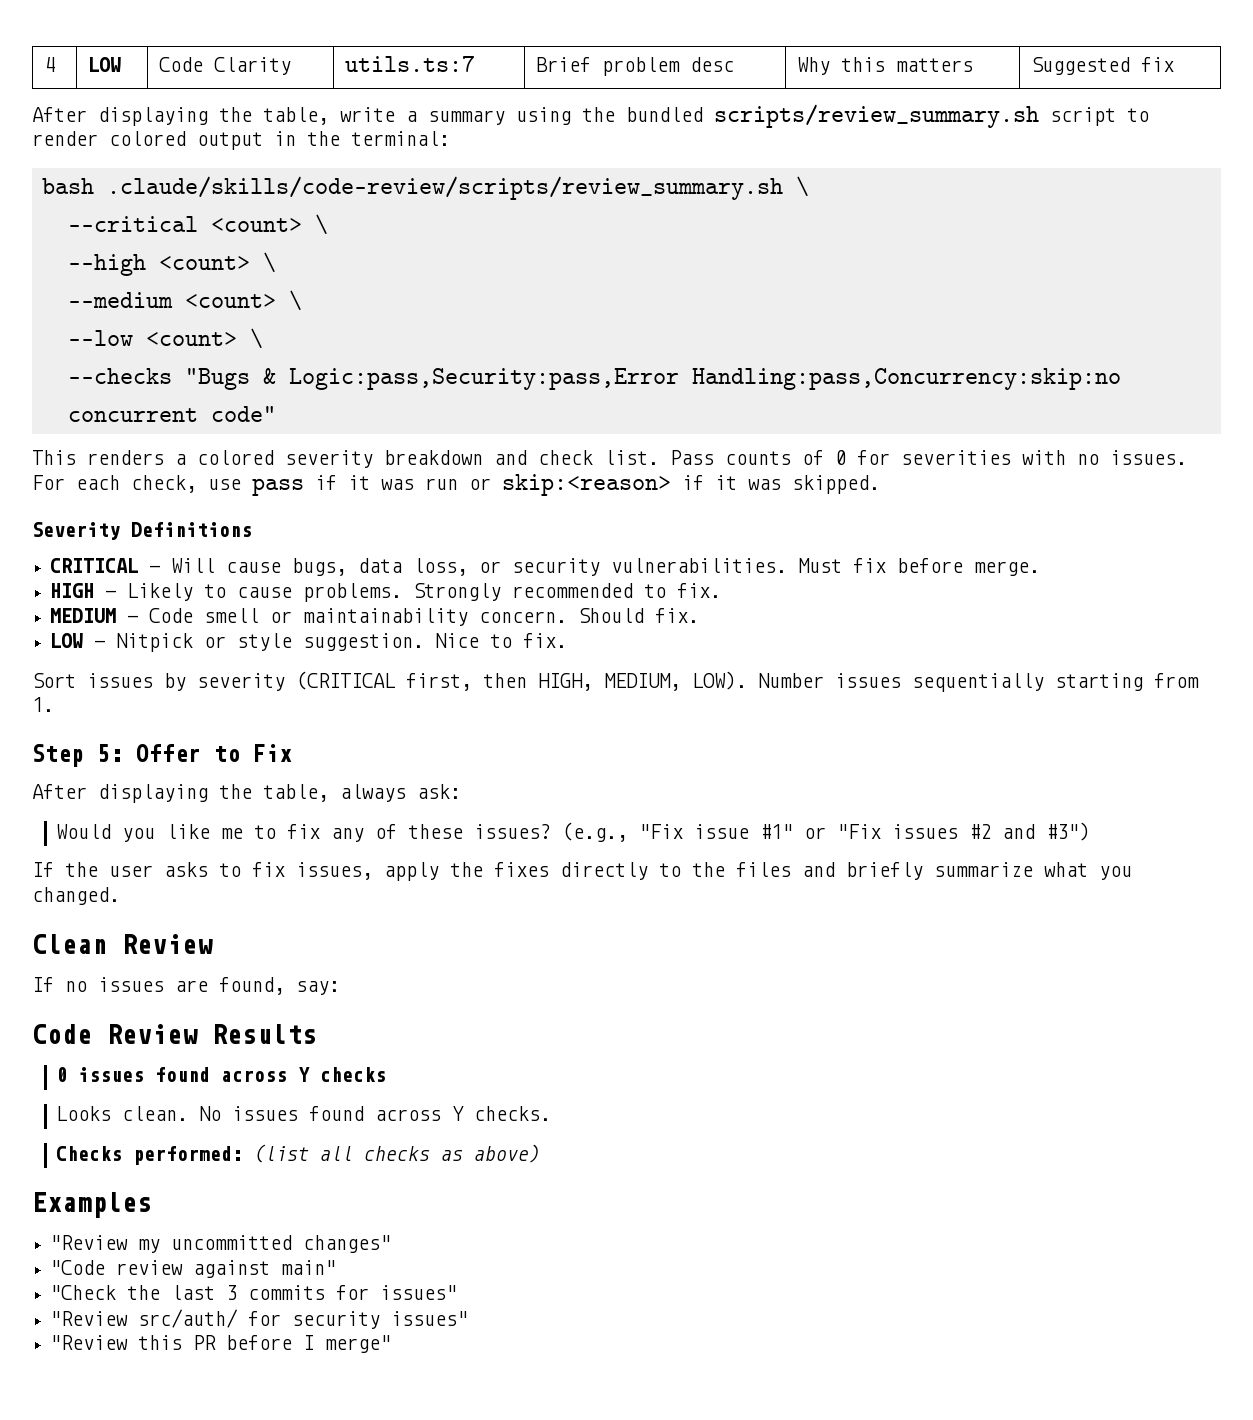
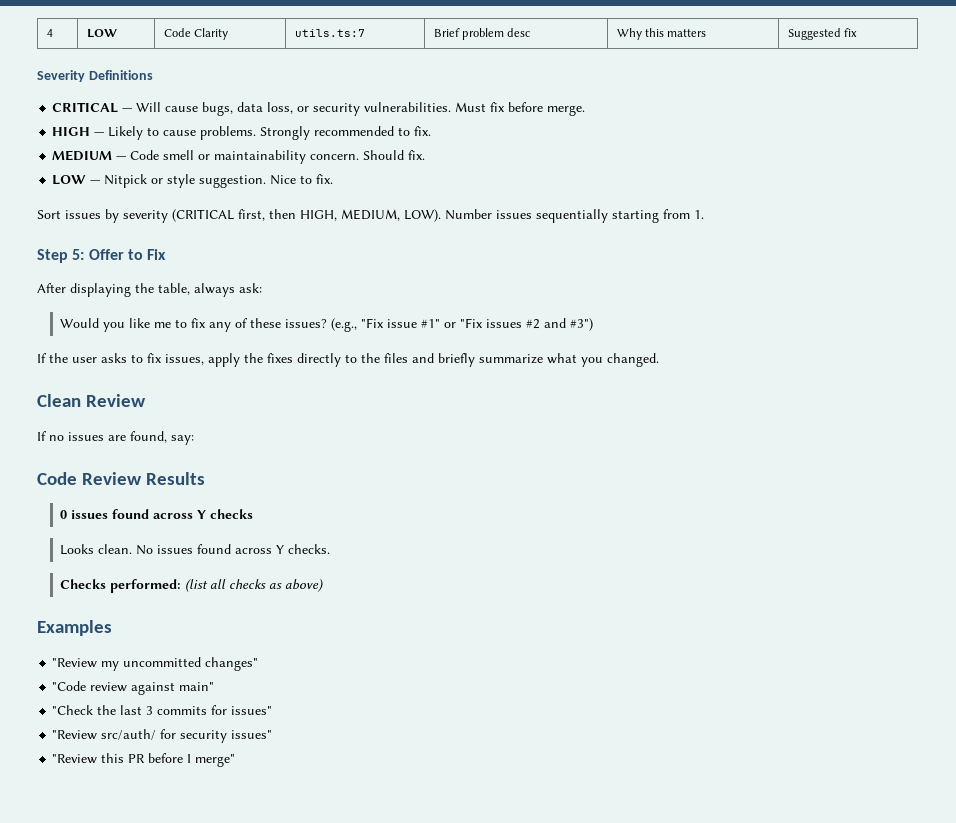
[32,104,1149,128] [32,131,450,150] [41,176,809,200] [67,214,328,235] [67,252,276,276] [67,290,302,311] [67,328,263,349] [67,368,1121,390] [67,406,276,422] [32,450,1187,468] [32,474,880,496] // After displaying the table, write a summary using the bundled scripts/review_summary.sh script to render colored output in the terminal: // bash .claude/skills/code-review/scripts/review_summary.sh \ // --critical <count> \ // --high <count> \ // --medium <count> \ // --low <count> \ // --checks "Bugs & Logic:pass,Security:pass,Error Handling:pass,Concurrency:skip:no concurrent code" // This renders a colored severity breakdown and check list. Pass counts of 0 for severities with no issues. For each check, use pass if it was run or skip:<reason> if it was skipped. -> (858, 32) none

